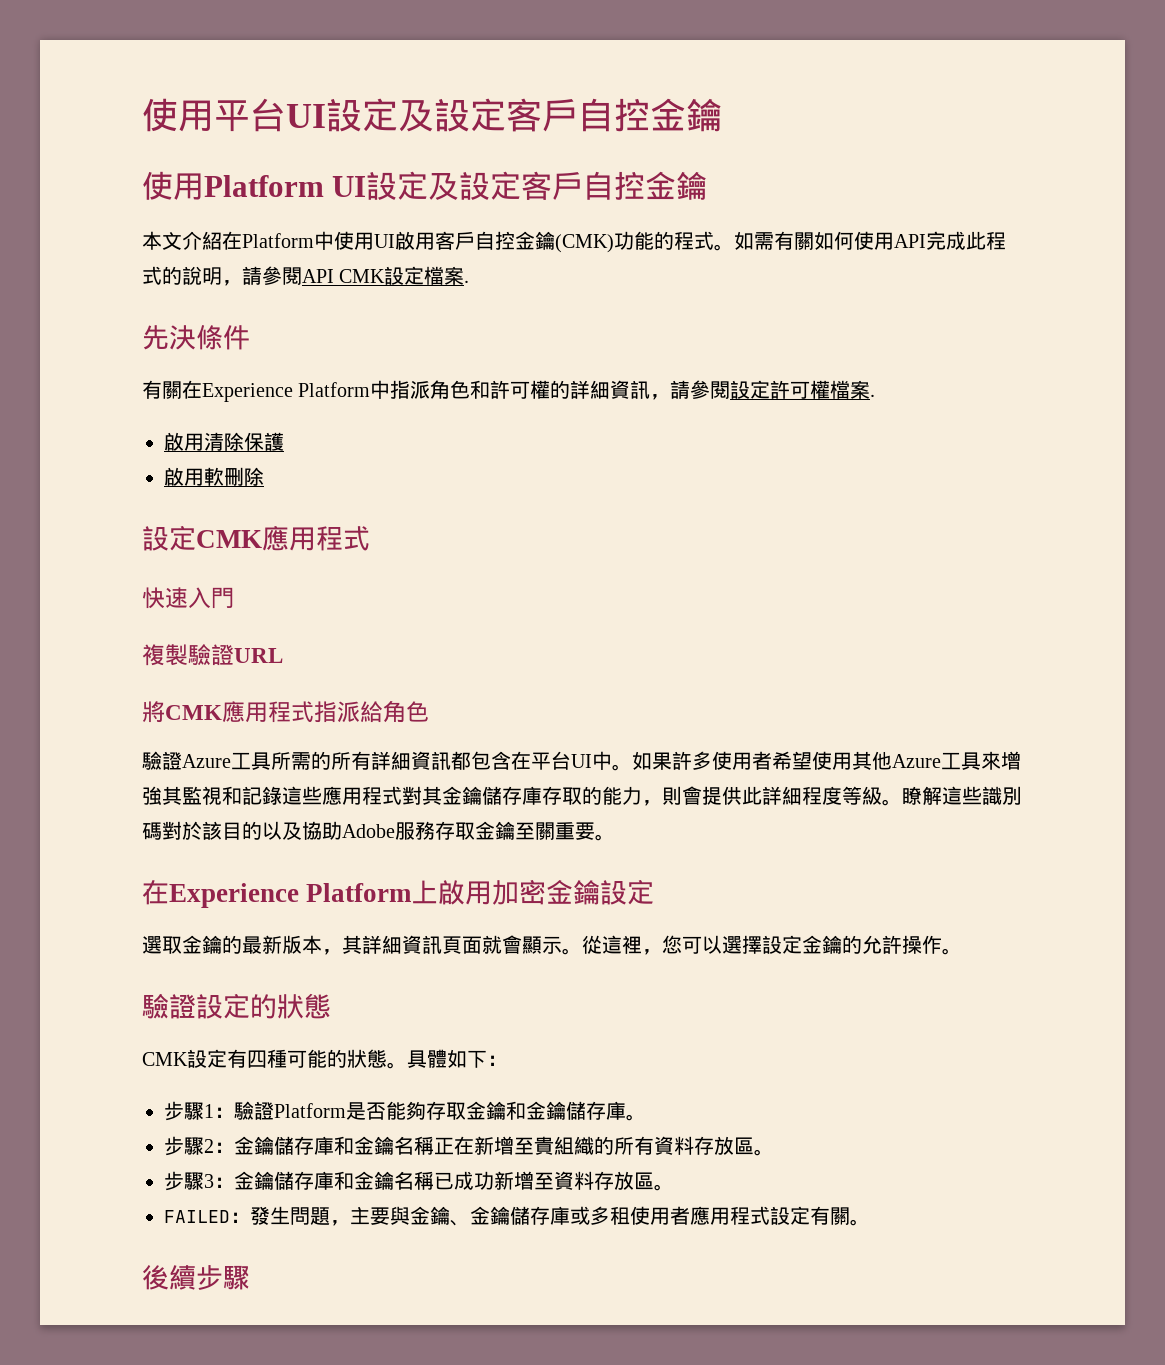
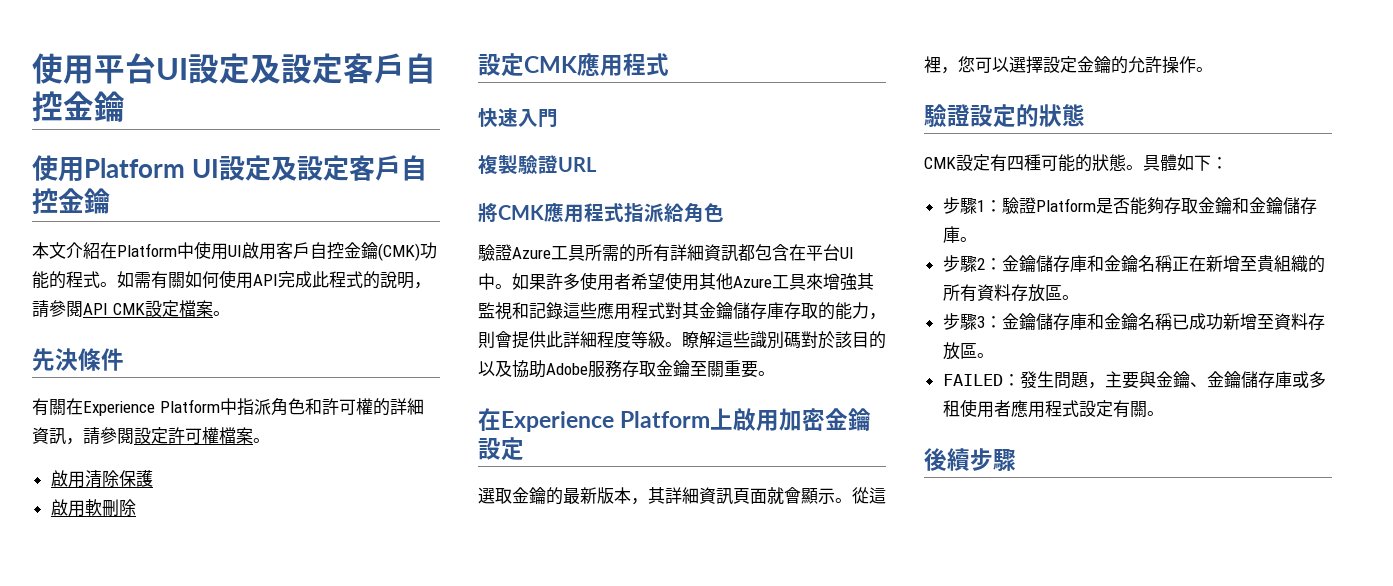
[464,280,470,283] . -> [212,311,230,316] 。
[870,394,876,397] . -> [253,438,270,443] 。

